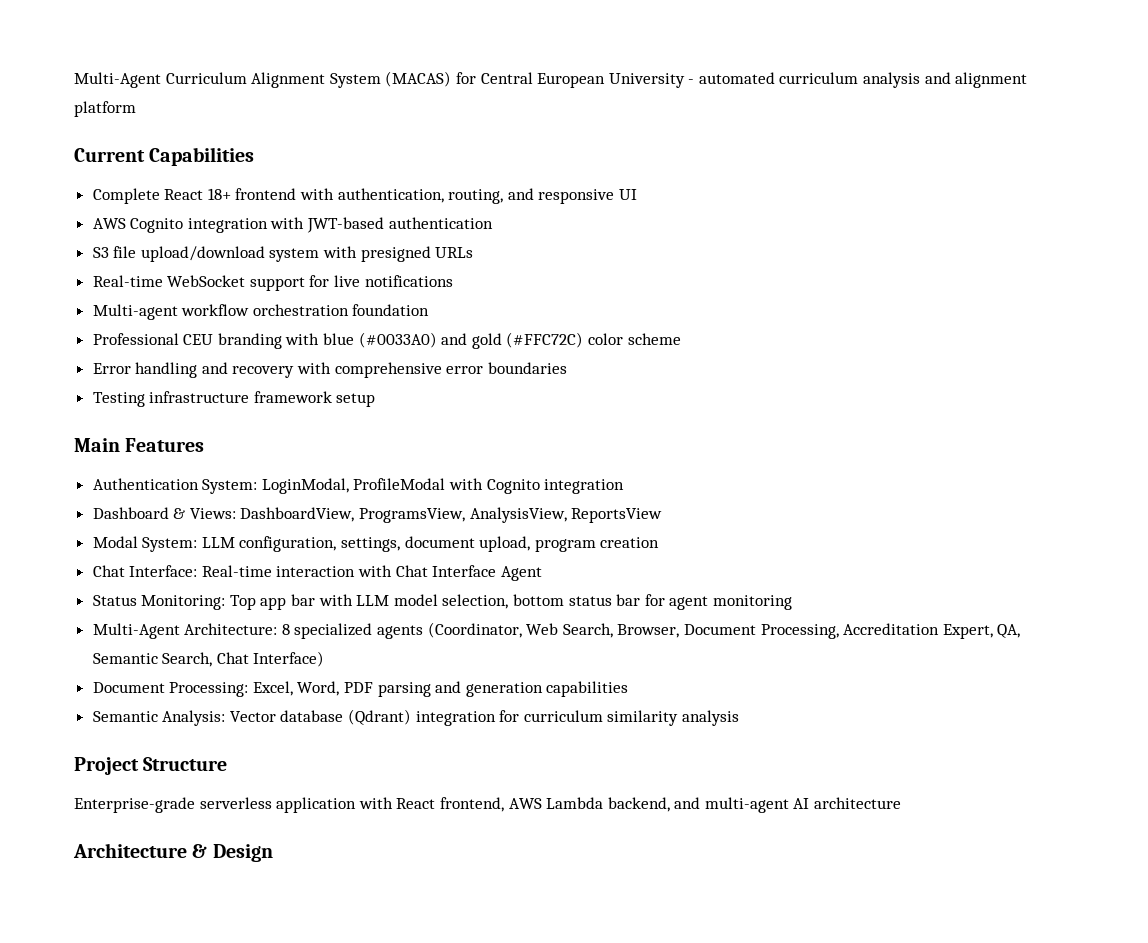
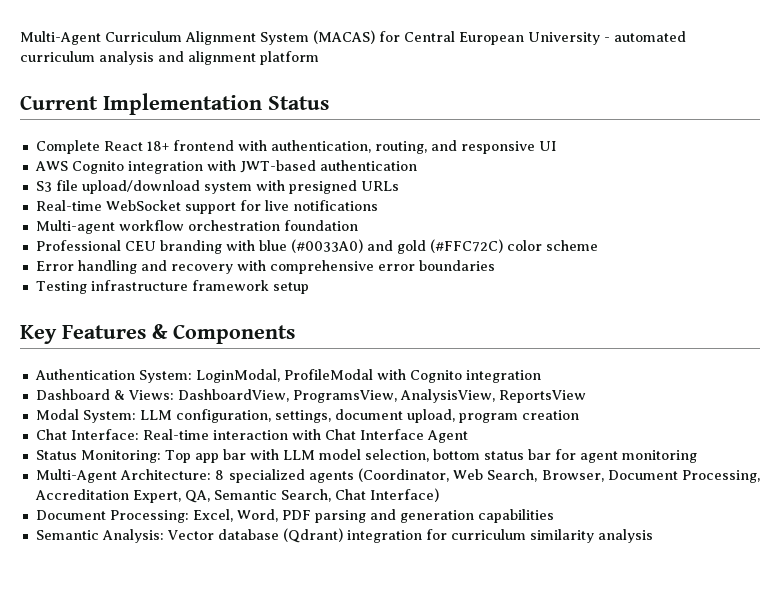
[149,147,255,166] Capabilities -> [103,93,329,115] Implementation Status
[74,438,120,452] Main -> [20,325,57,344] Key
(205, 445) none -> [152,324,295,344] & Components
[74,757,228,775] [74,797,902,813] [73,843,273,862] // Project Structure // Enterprise-grade serverless application with React frontend, AWS Lambda backend, and multi-agent AI architecture // Architecture & Design -> (653, 536) none

